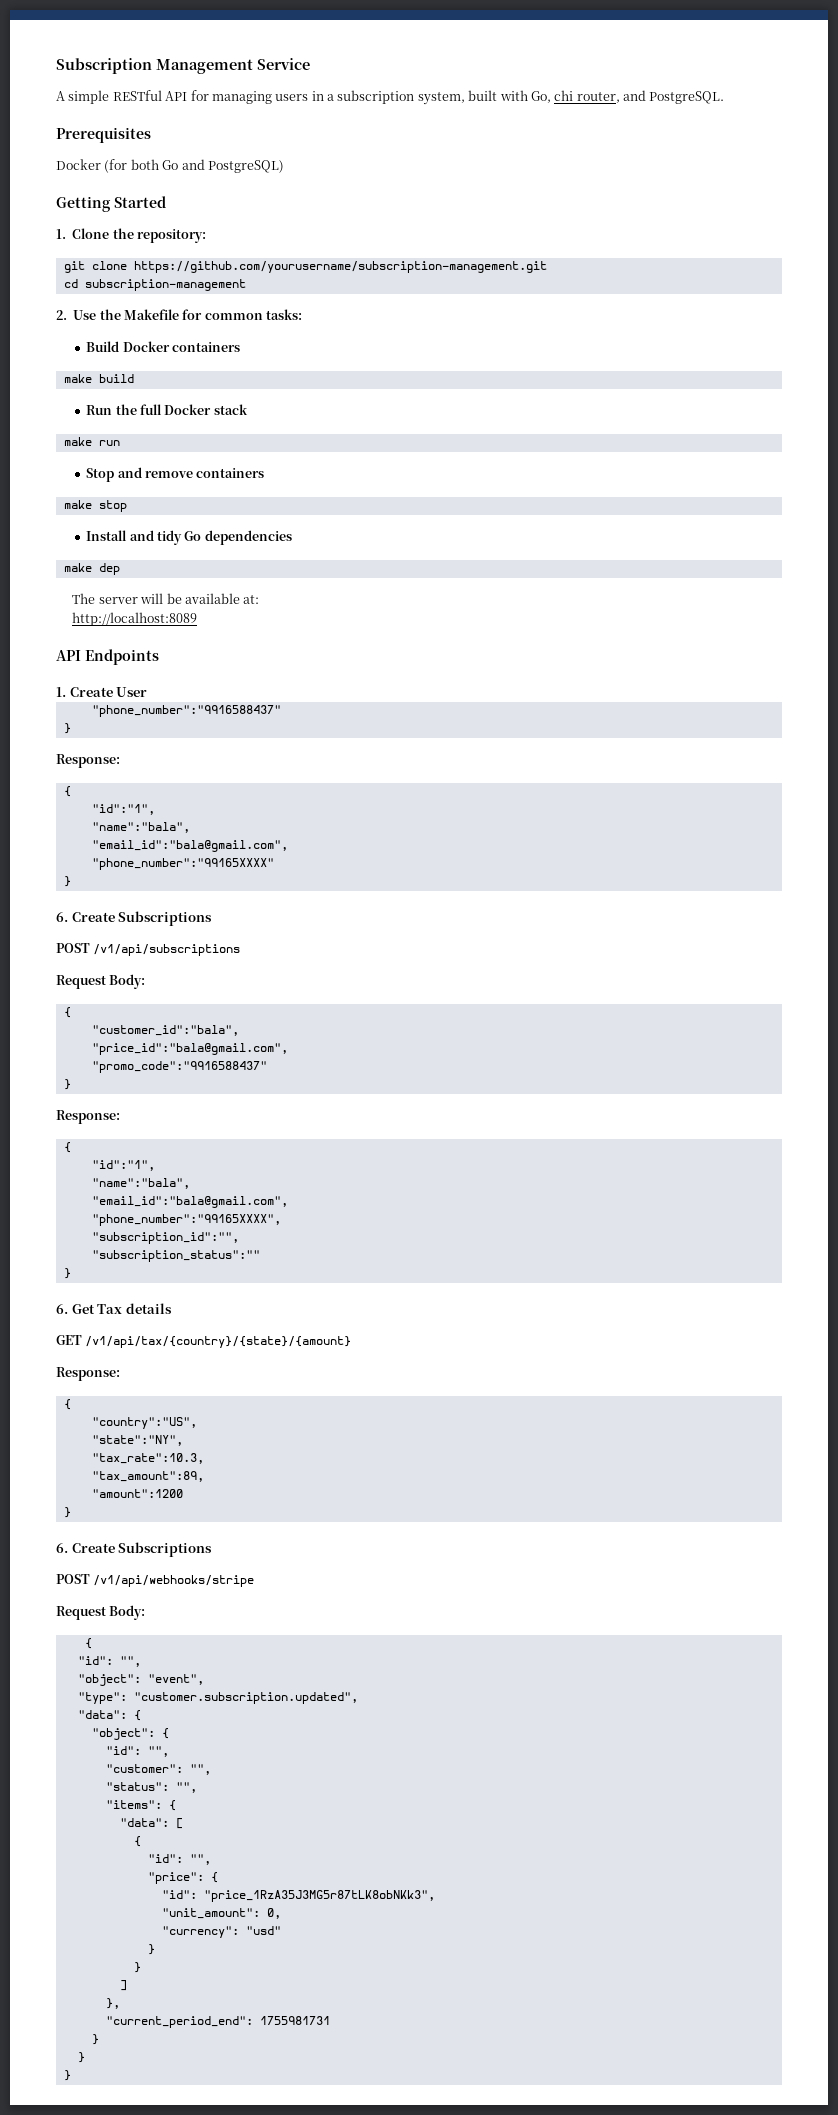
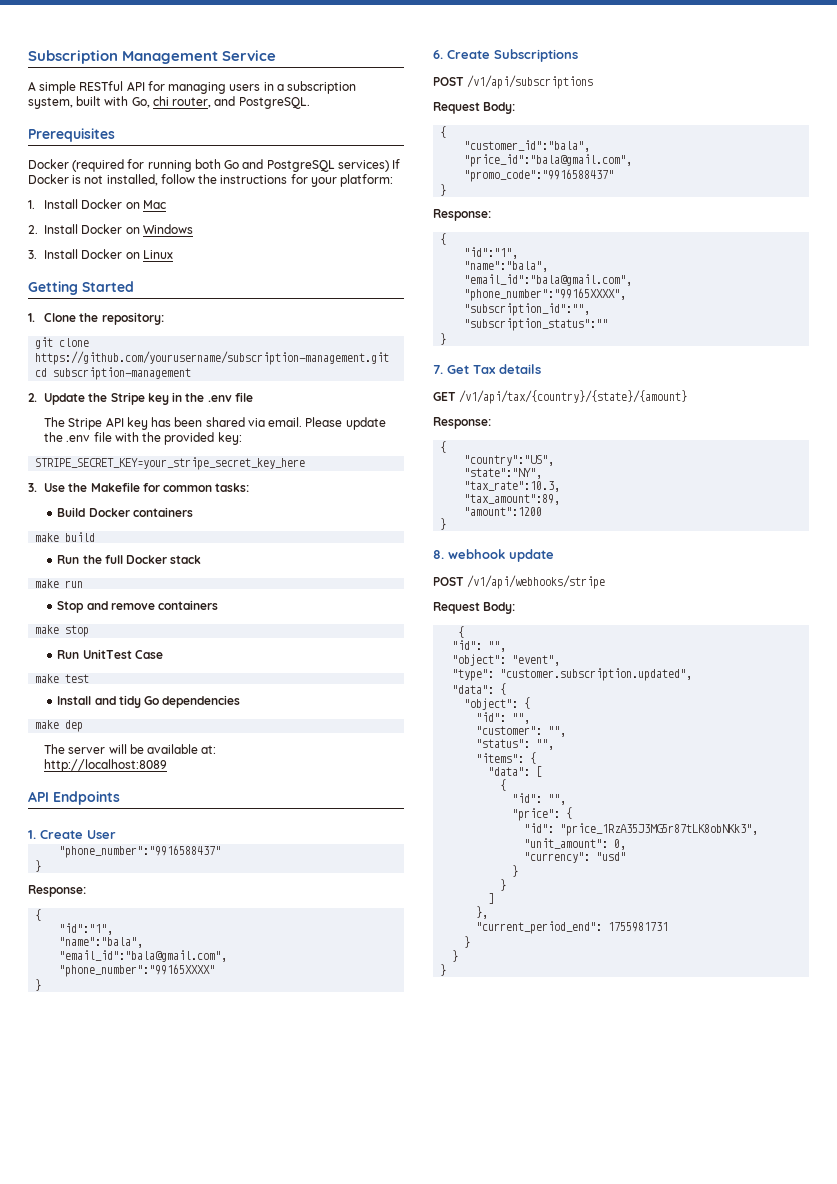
[104,159,284,173] (for both Go and PostgreSQL) -> [72,159,401,172] [28,174,394,187] [28,199,166,209] [28,224,193,234] [28,249,173,259] (required for running both Go and PostgreSQL services) If Docker is not installed, follow the instructions for your platform: // 1. Install Docker on Mac // 2. Install Docker on Windows // 3. Install Docker on Linux
(67, 315) none -> [44,392,253,405] [44,417,386,430] [44,432,242,445] [35,457,306,470] [28,483,37,492] Update the Stripe key in the .env file // The Stripe API key has been shared via email. Please update the .env file with the provided key: // STRIPE_SECRET_KEY=your_stripe_secret_key_here // 3.
(127, 506) none -> [57,649,163,659] [35,674,90,683] // Run UnitTest Case // make test
[56,1304,68,1314] 6. -> [433,365,443,374] 7.
[56,1542,213,1557] 6. Create Subscriptions -> [433,549,554,562] 8. webhook update

